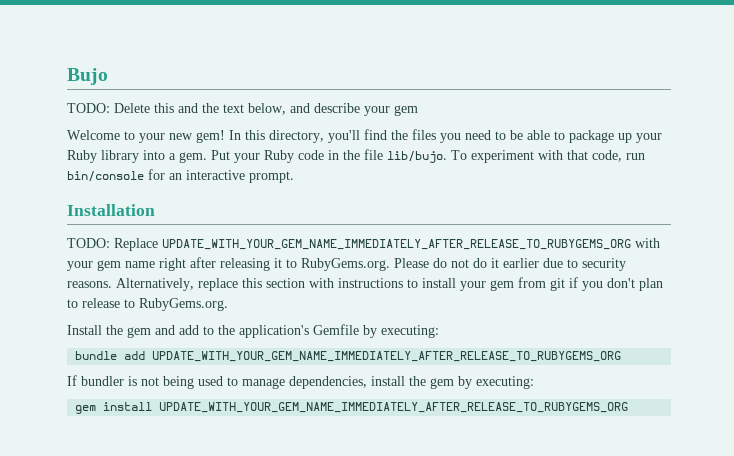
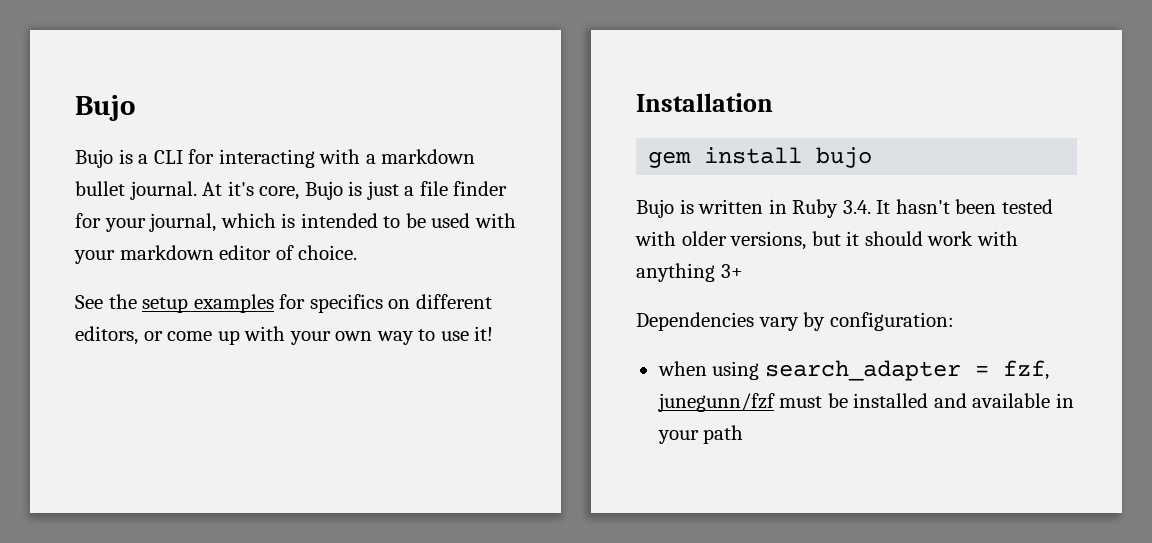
[67,103,418,116] [67,129,662,143] [67,149,645,163] [67,169,294,183] [67,204,155,216] [67,238,660,251] [67,257,626,271] [67,277,663,291] [67,298,228,311] [67,324,439,338] [75,351,622,362] [67,375,534,389] [75,402,629,414] TODO: Delete this and the text below, and describe your gem // Welcome to your new gem! In this directory, you'll find the files you need to be able to package up your Ruby library into a gem. Put your Ruby code in the file lib/bujo. To experiment with that code, run bin/console for an interactive prompt. // Installation // TODO: Replace UPDATE_WITH_YOUR_GEM_NAME_IMMEDIATELY_AFTER_RELEASE_TO_RUBYGEMS_ORG with your gem name right after releasing it to RubyGems.org. Please do not do it earlier due to security reasons. Alternatively, replace this section with instructions to install your gem from git if you don't plan to release to RubyGems.org. // Install the gem and add to the application's Gemfile by executing: // bundle add UPDATE_WITH_YOUR_GEM_NAME_IMMEDIATELY_AFTER_RELEASE_TO_RUBYGEMS_ORG // If bundler is not being used to manage dependencies, install the gem by executing: // gem install UPDATE_WITH_YOUR_GEM_NAME_IMMEDIATELY_AFTER_RELEASE_TO_RUBYGEMS_ORG -> [75,149,476,168] [75,181,508,200] [75,213,516,232] [74,245,358,264] [75,294,492,313] [75,326,494,345] [636,93,773,112] [648,147,873,168] [636,199,1053,218] [635,231,1018,250] [636,263,743,282] [636,312,954,331] [657,360,1049,381] [657,393,1074,412] [657,425,744,444] Bujo is a CLI for interacting with a markdown bullet journal. At it's core, Bujo is just a file finder for your journal, which is intended to be used with your markdown editor of choice. // See the setup examples for specifics on different editors, or come up with your own way to use it! // Installation // gem install bujo // Bujo is written in Ruby 3.4. It hasn't been tested with older versions, but it should work with anything 3+ // Dependencies vary by configuration: // when using search_adapter = fzf, junegunn/fzf must be installed and available in your path

